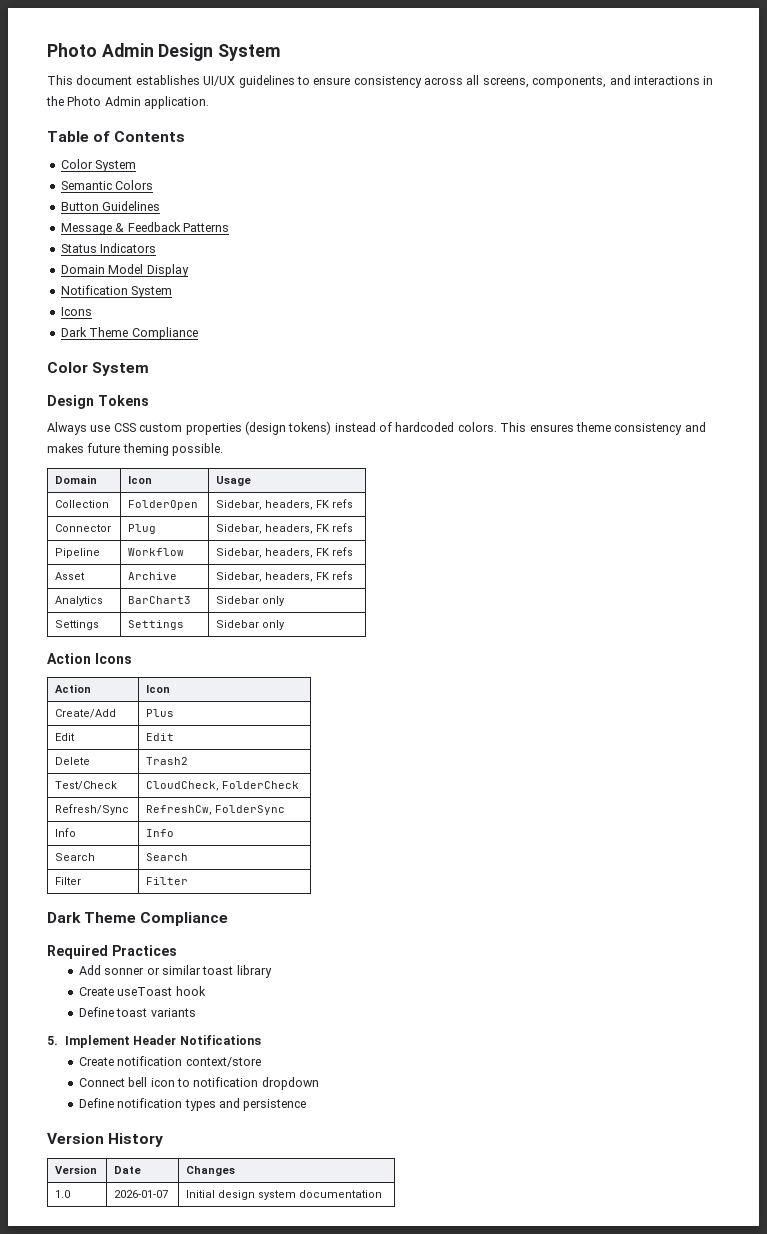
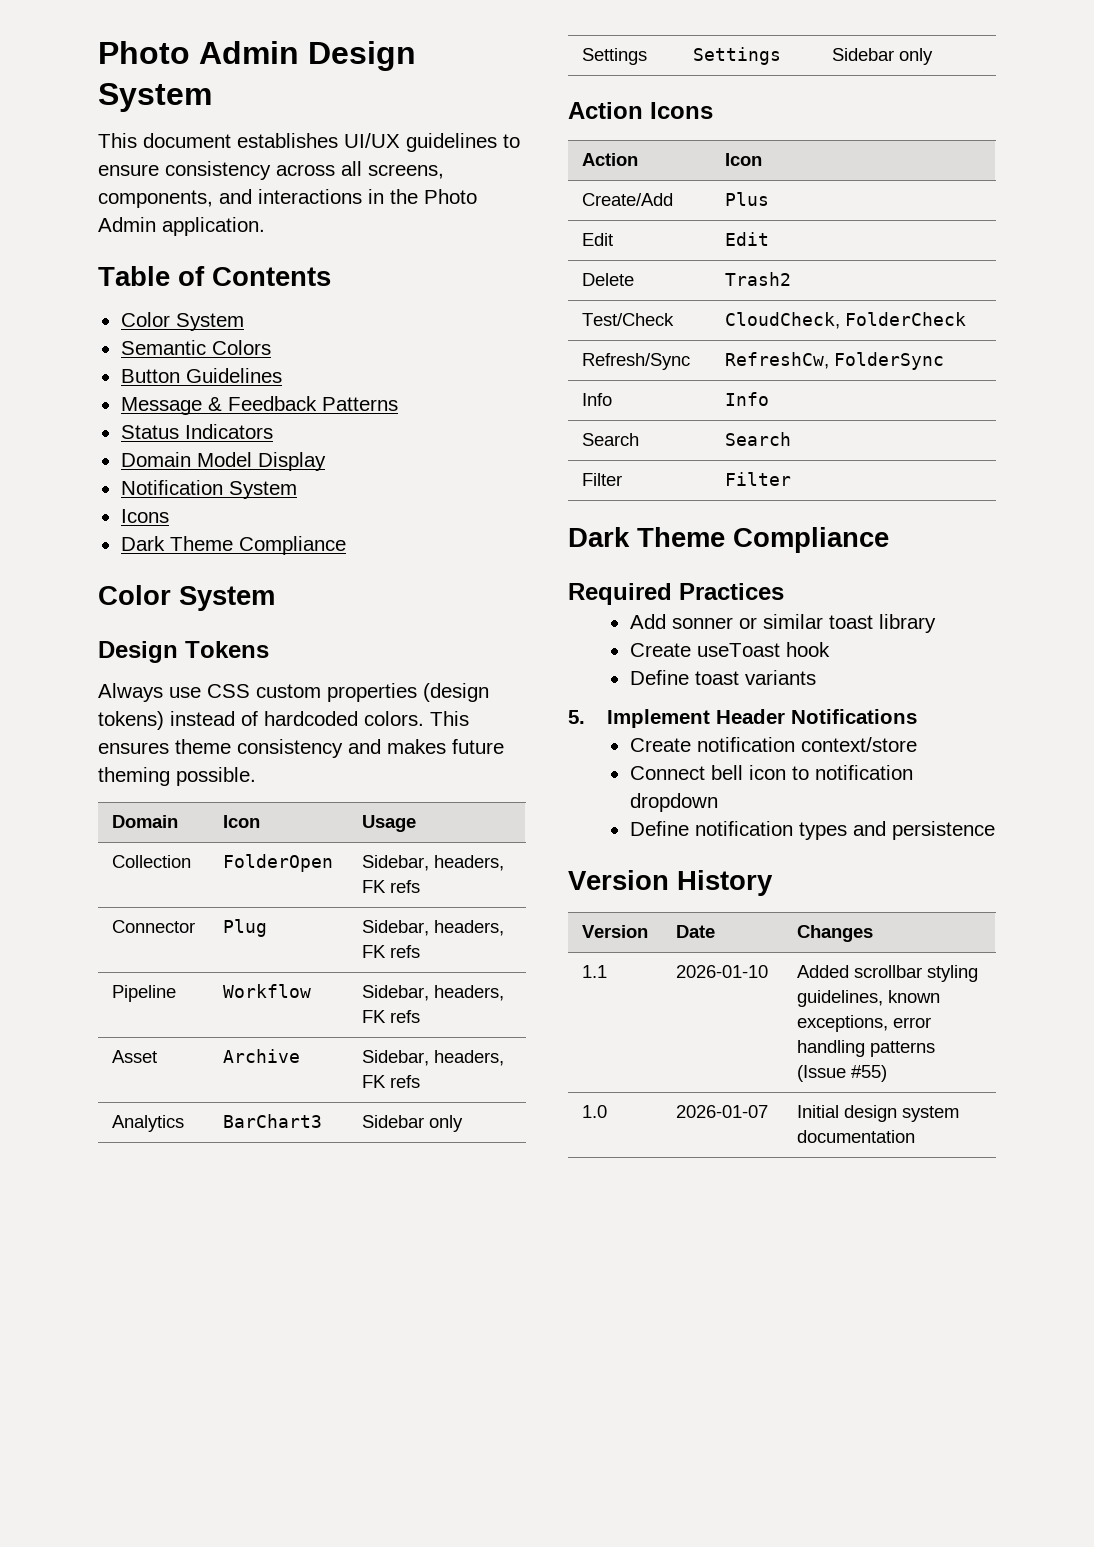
(236, 1171) none -> [581,965,607,978] [675,965,768,978] [796,965,978,982] [796,990,940,1007] [796,1015,931,1032] [796,1040,935,1057] [796,1065,887,1082] // 1.1 | 2026-01-10 | Added scrollbar styling guidelines, known exceptions, error handling patterns (Issue #55)

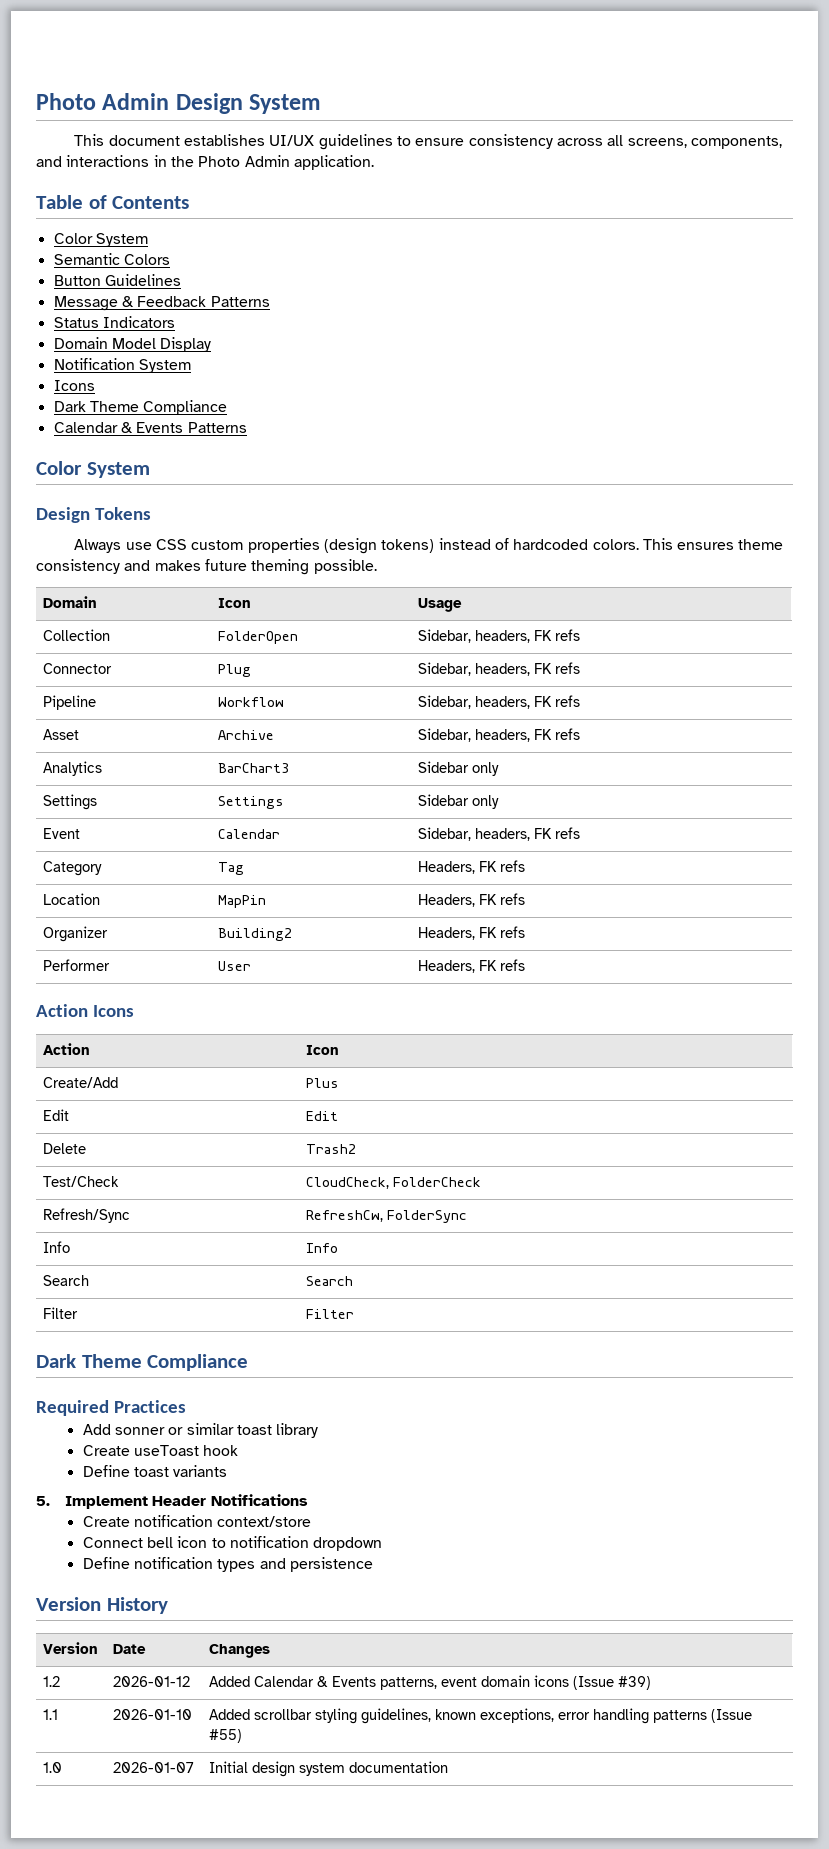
(346, 545) none -> [53,422,247,433] // Calendar & Events Patterns
(933, 56) none -> [43,828,81,839] [218,829,281,839] [418,827,581,841] [43,861,103,876] [218,862,245,875] [418,860,526,874] [43,893,101,905] [218,895,267,908] [418,893,526,907] [43,926,109,942] [218,928,293,941] [418,926,526,940] [43,959,111,971] [218,961,252,971] [418,959,526,973] // Event | Calendar | Sidebar, headers, FK refs // Category | Tag | Headers, FK refs // Location | MapPin | Headers, FK refs // Organizer | Building2 | Headers, FK refs // Performer | User | Headers, FK refs
(873, 933) none -> [43,1676,61,1687] [113,1676,191,1687] [209,1675,652,1690] // 1.2 | 2026-01-12 | Added Calendar & Events patterns, event domain icons (Issue #39)

